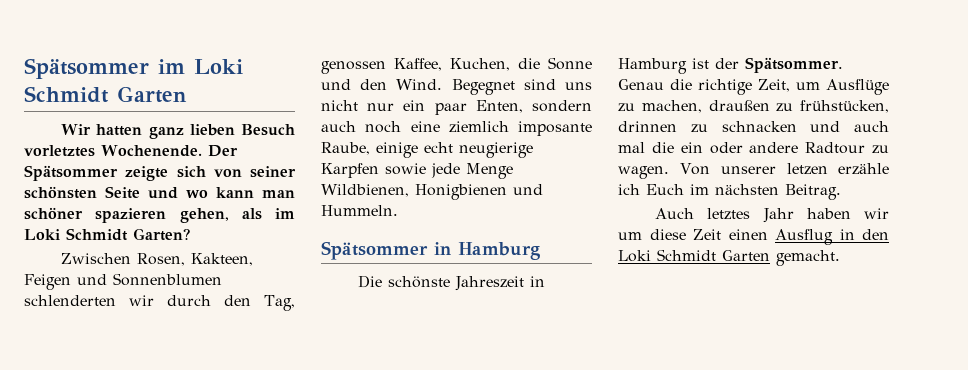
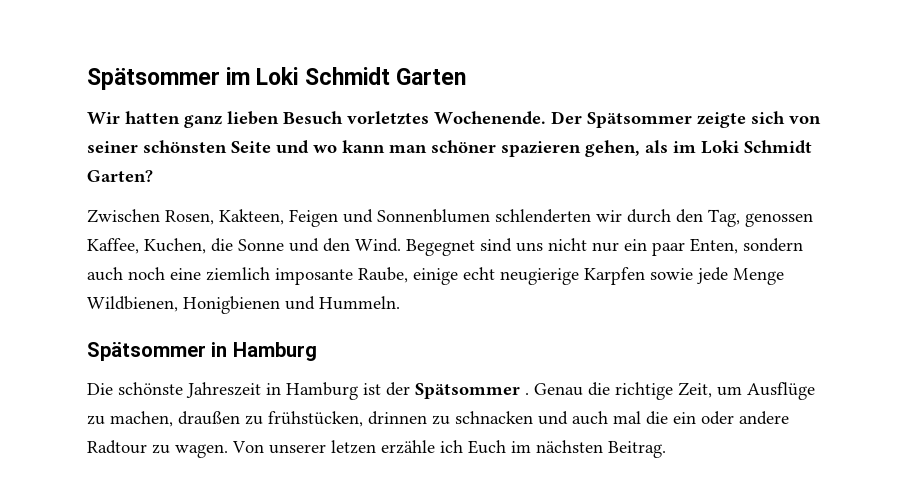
[745,57,843,73] Spätsommer. -> [415,383,529,399] Spätsommer .
[655,208,889,223] [618,229,889,245] [618,249,840,266] // Auch letztes Jahr haben wir um diese Zeit einen Ausflug in den Loki Schmidt Garten gemacht. -> (666, 449) none

